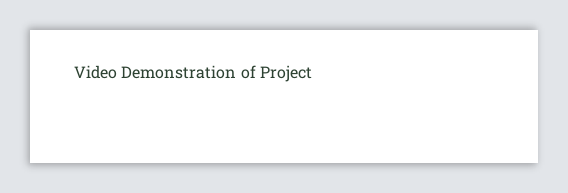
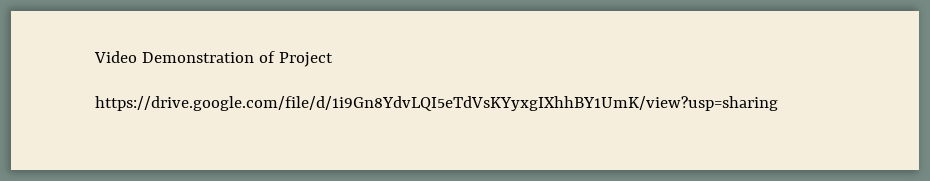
(312, 73) none -> [95,96,778,111] // https://drive.google.com/file/d/1i9Gn8YdvLQI5eTdVsKYyxgIXhhBY1UmK/view?usp=sharing

